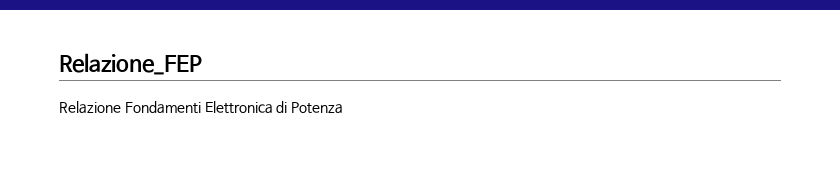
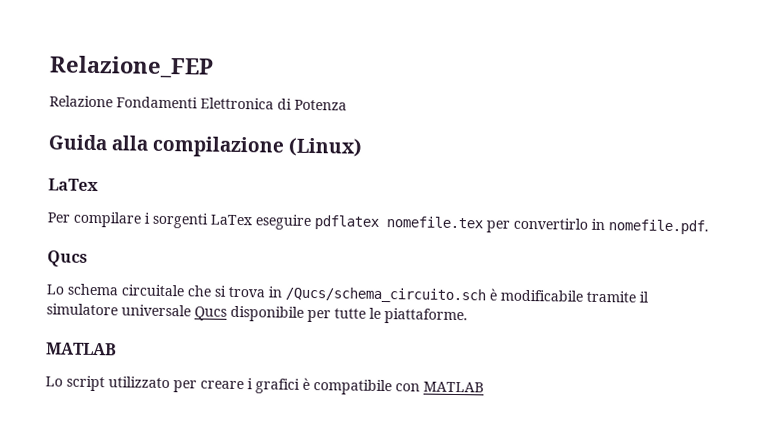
(344, 108) none -> [48,134,364,158] [48,178,99,192] [47,211,709,235] [47,250,88,267] [46,283,649,304] [46,303,468,325] [46,342,117,356] [45,375,484,396] // Guida alla compilazione (Linux) // LaTex // Per compilare i sorgenti LaTex eseguire pdflatex nomefile.tex per convertirlo in nomefile.pdf. // Qucs // Lo schema circuitale che si trova in /Qucs/schema_circuito.sch è modificabile tramite il simulatore universale Qucs disponibile per tutte le piattaforme. // MATLAB // Lo script utilizzato per creare i grafici è compatibile con MATLAB

